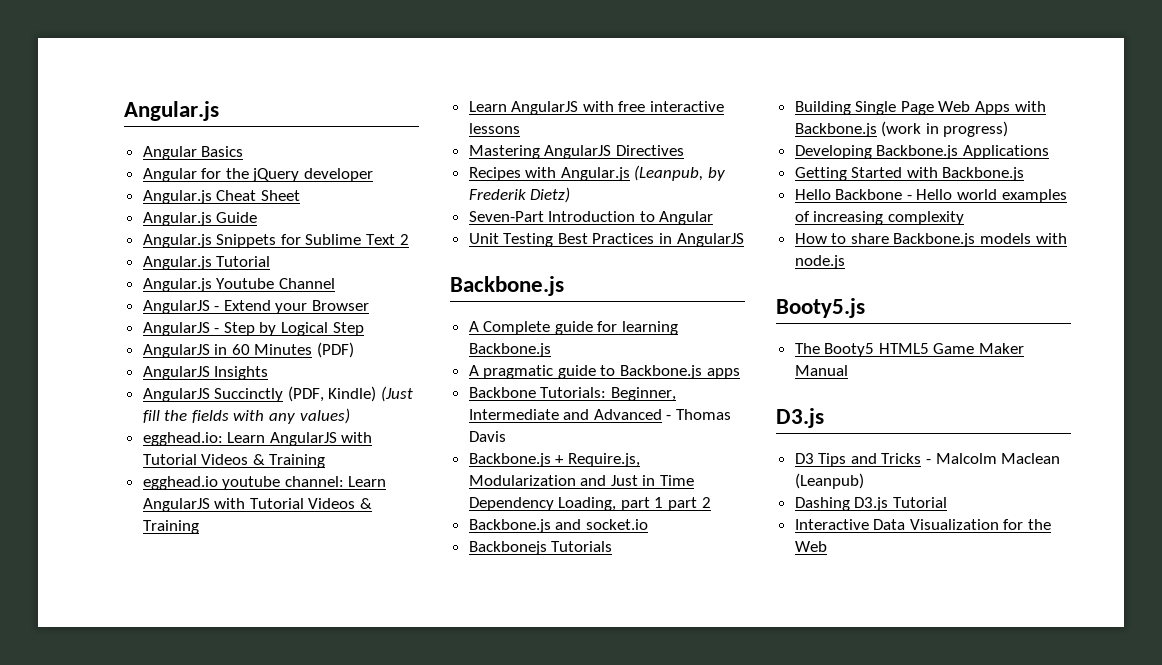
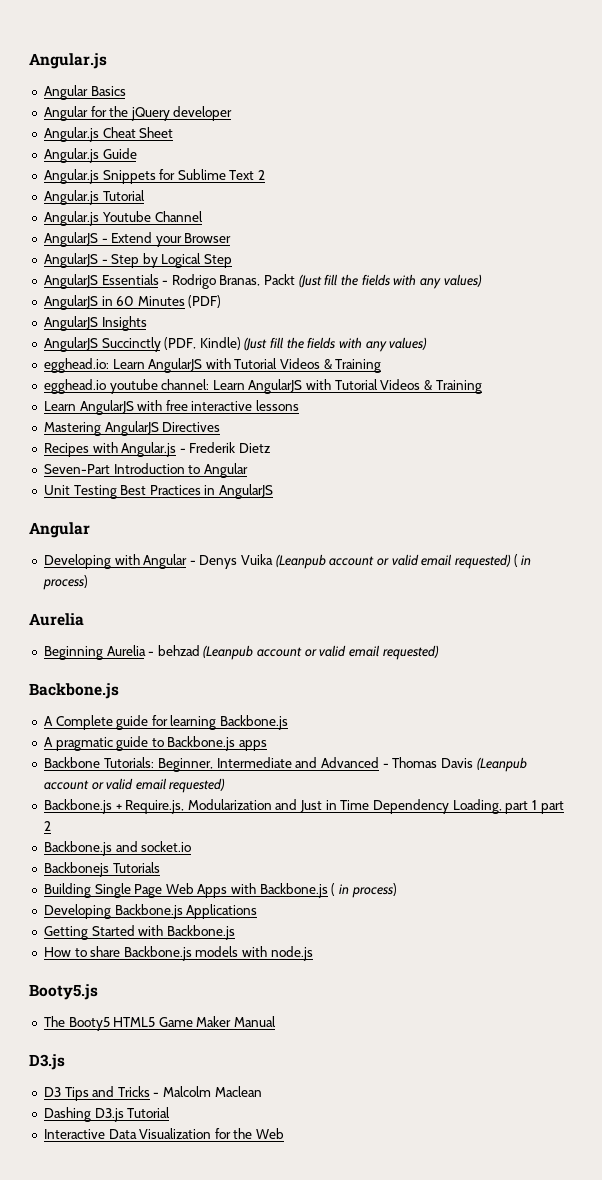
(364, 329) none -> [43,274,482,289] // AngularJS Essentials - Rodrigo Branas, Packt (Just fill the fields with any values)
[634,165,726,181] [468,187,571,203] (Leanpub, by Frederik Dietz) -> [179,442,272,453] - Frederik Dietz
(744, 240) none -> [29,522,90,538] [43,554,532,569] [42,575,88,590] [29,613,84,626] [43,645,439,660] // Angular // Developing with Angular - Denys Vuika (Leanpub account or valid email requested) ( in process) // Aurelia // Beginning Aurelia - behzad (Leanpub account or valid email requested)
(506, 436) none -> [476,757,527,772] [43,778,226,793] (Leanpub account or valid email requested)
[881,121,1009,137] (work in progress) -> [331,883,397,898] ( in process)
[794,189,1067,203] [794,211,964,225] // Hello Backbone - Hello world examples of increasing complexity -> (235, 932) none
[794,473,864,489] (Leanpub) -> (262, 1091) none

